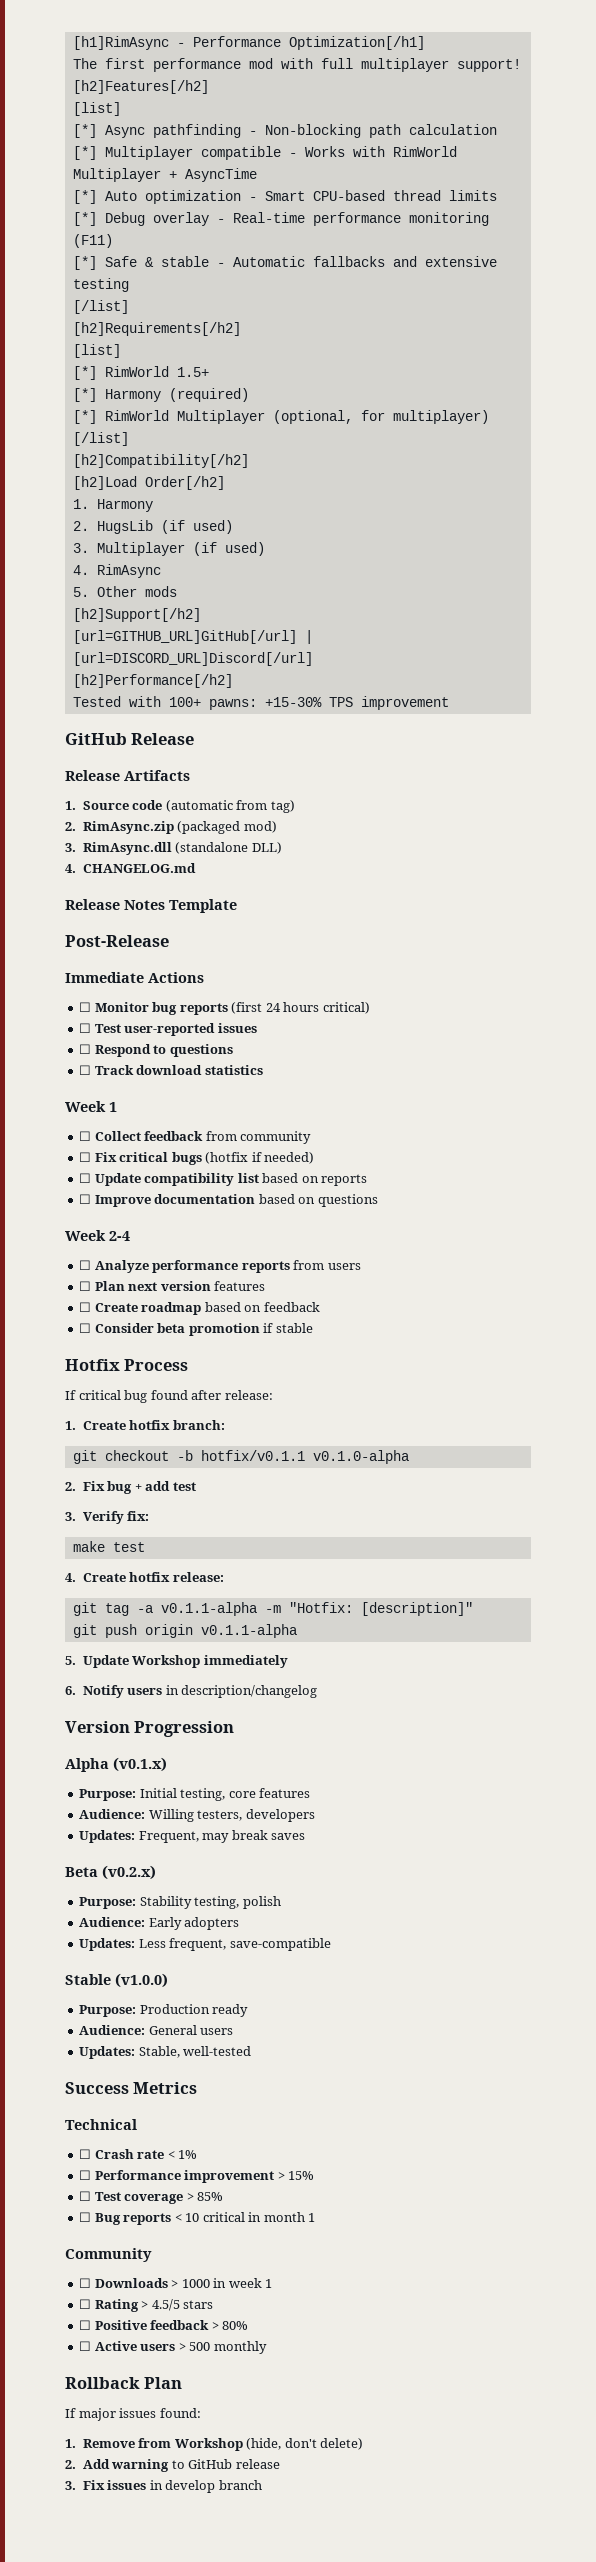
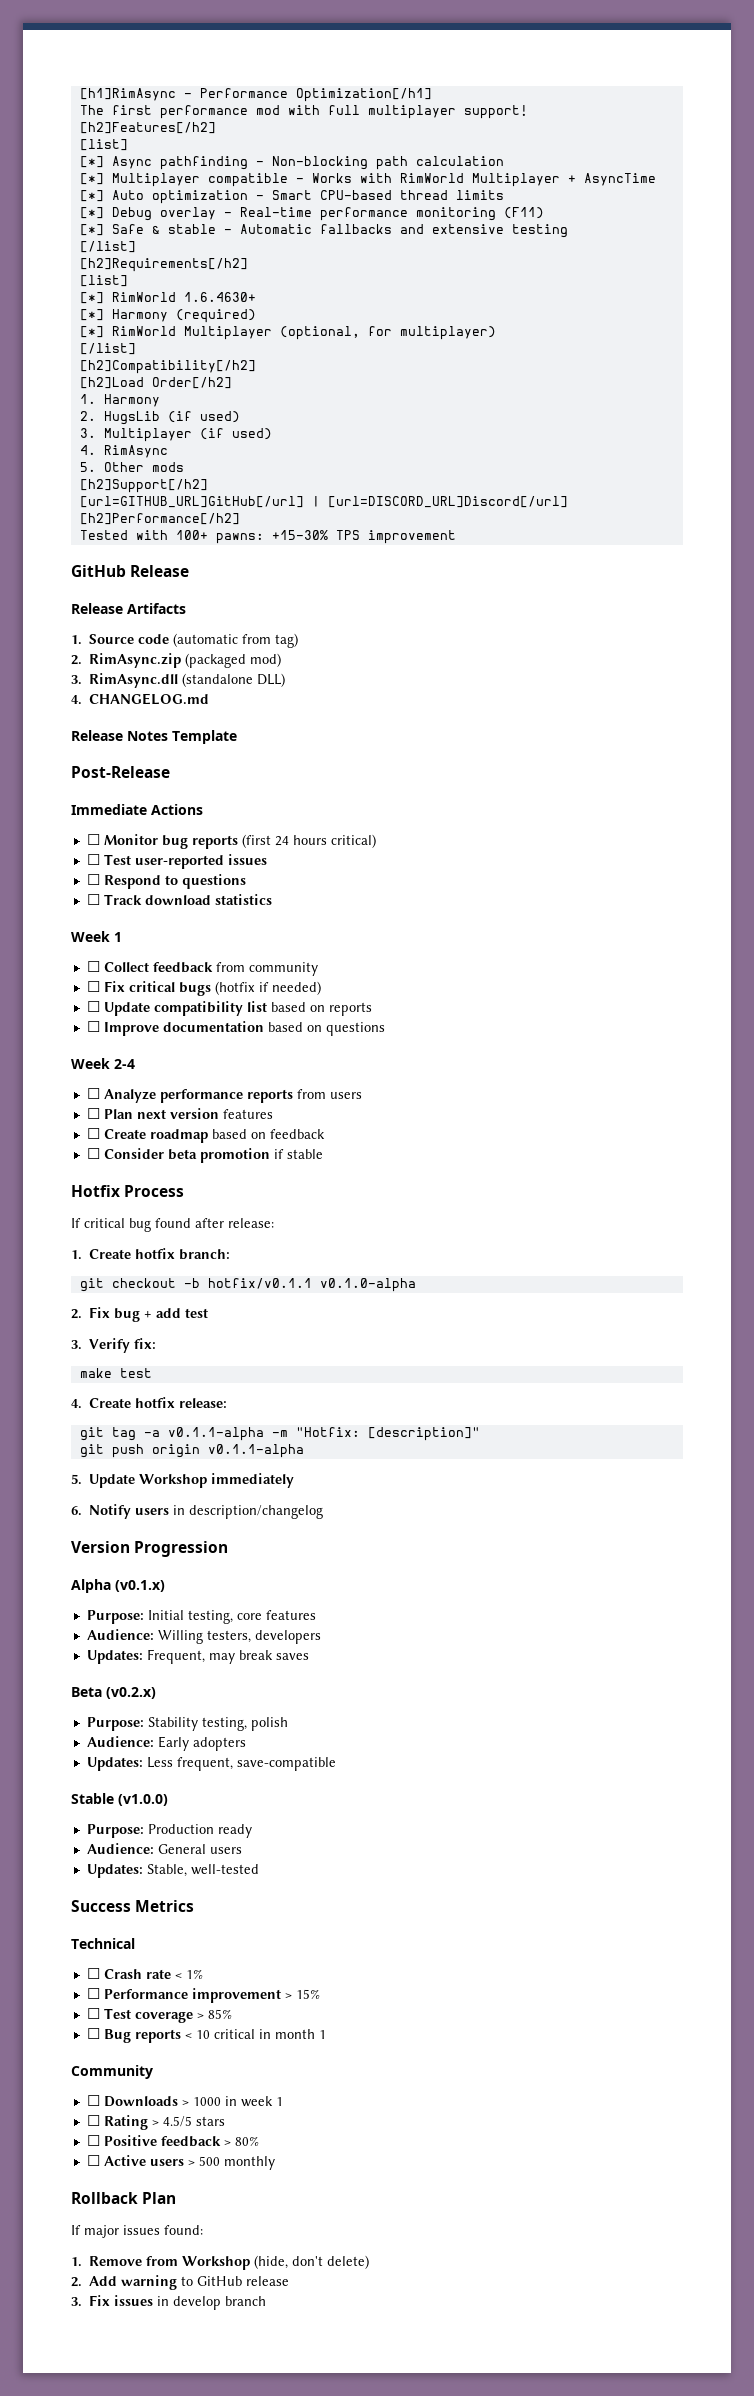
[176,367,209,377] 1.5+ -> [183,292,256,302] 1.6.4630+

